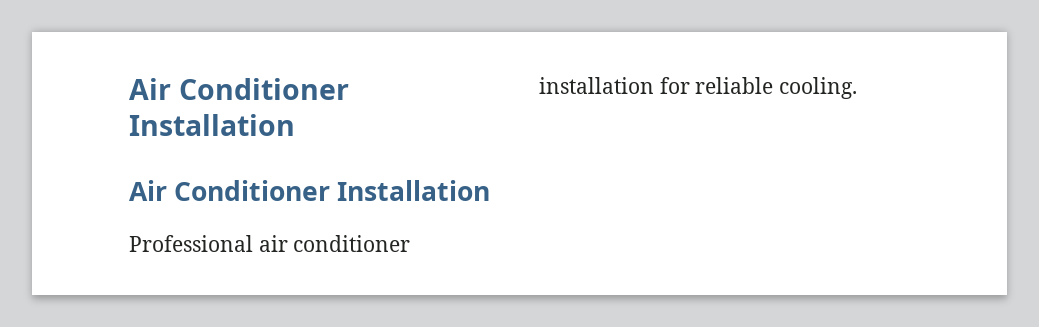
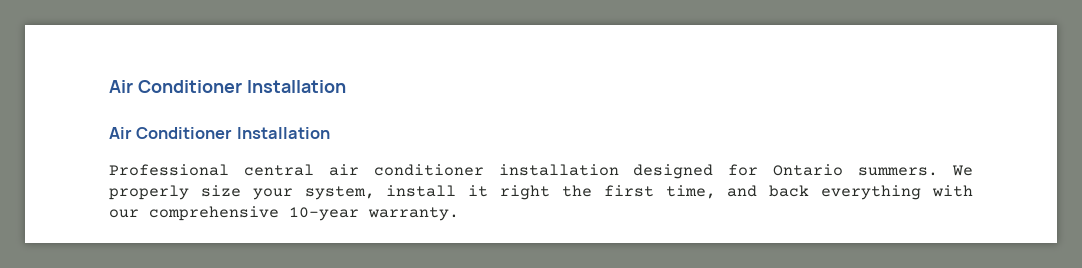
(253, 243) none -> [243,164,314,176] central
[659,77,858,99] for reliable cooling. -> [633,164,974,179] [109,185,973,200] [109,206,459,221] designed for Ontario summers. We properly size your system, install it right the first time, and back everything with our comprehensive 10-year warranty.

